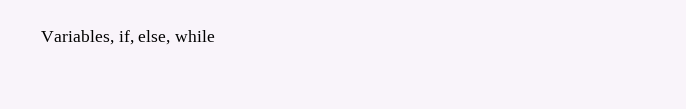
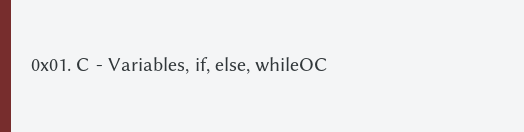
(41, 37) none -> [31,58,103,71] 0x01. C -
[175,30,216,42] while -> [255,57,329,72] whileOC

